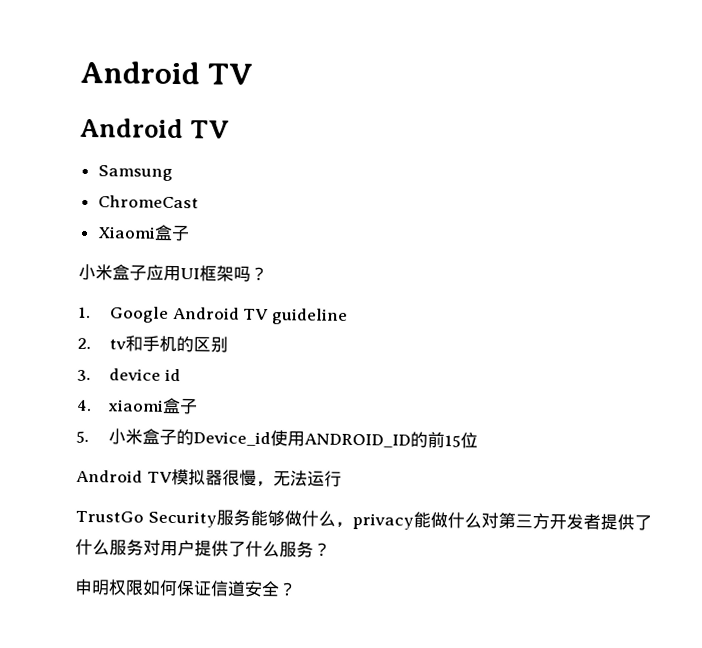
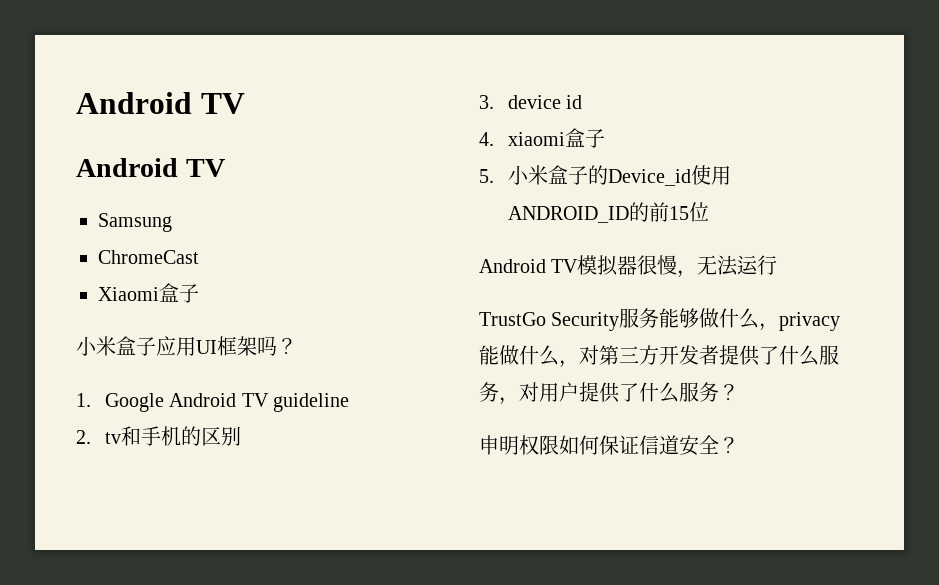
(482, 520) none -> [559,360,579,368] ，
(144, 547) none -> [499,397,519,405] ，

